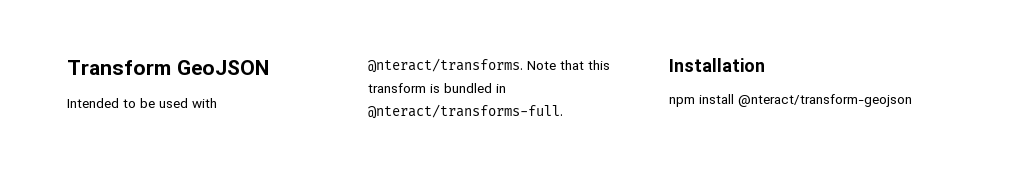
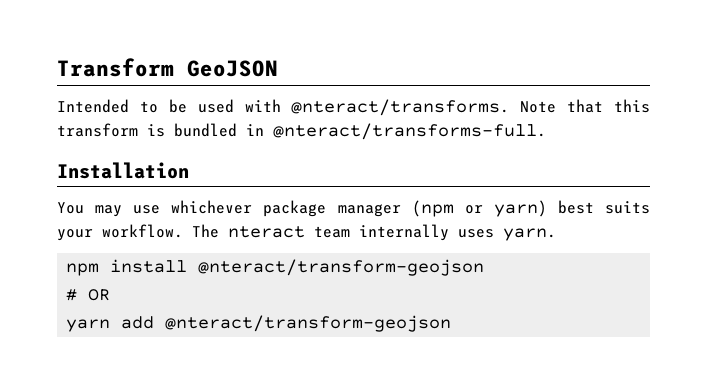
[669,94,734,107] npm install -> [57,200,651,217] [57,224,556,241] [66,259,485,276] [66,289,111,301] [66,316,155,332] You may use whichever package manager (npm or yarn) best suits your workflow. The nteract team internally uses yarn. // npm install @nteract/transform-geojson // # OR // yarn add

